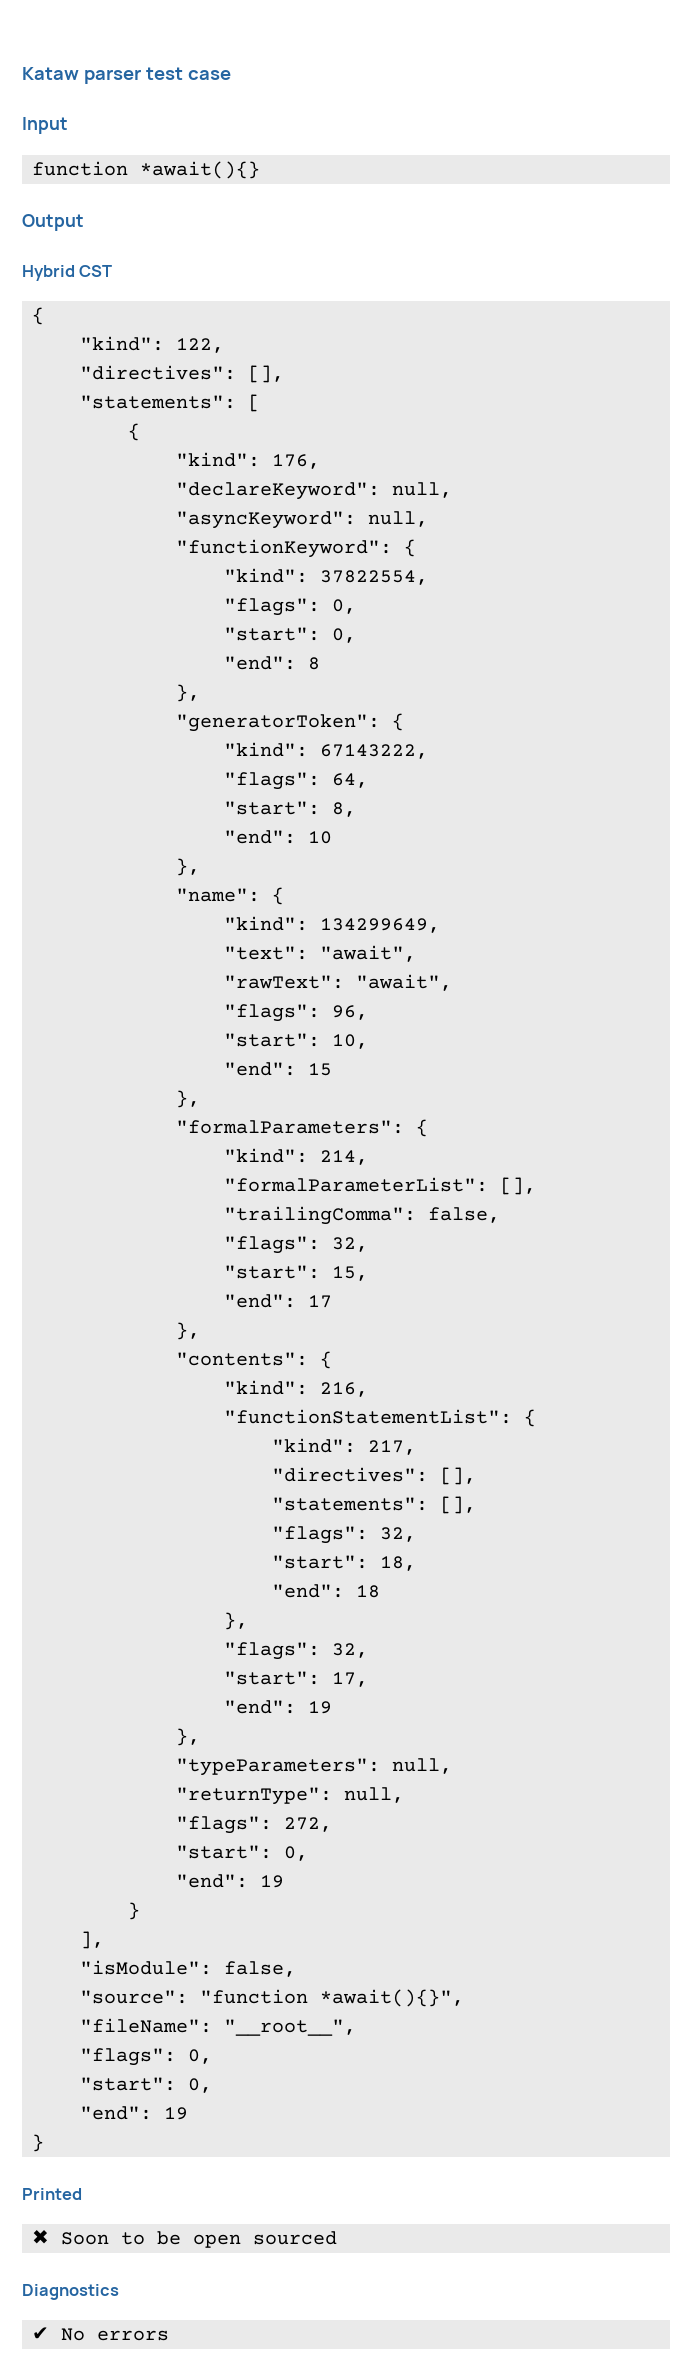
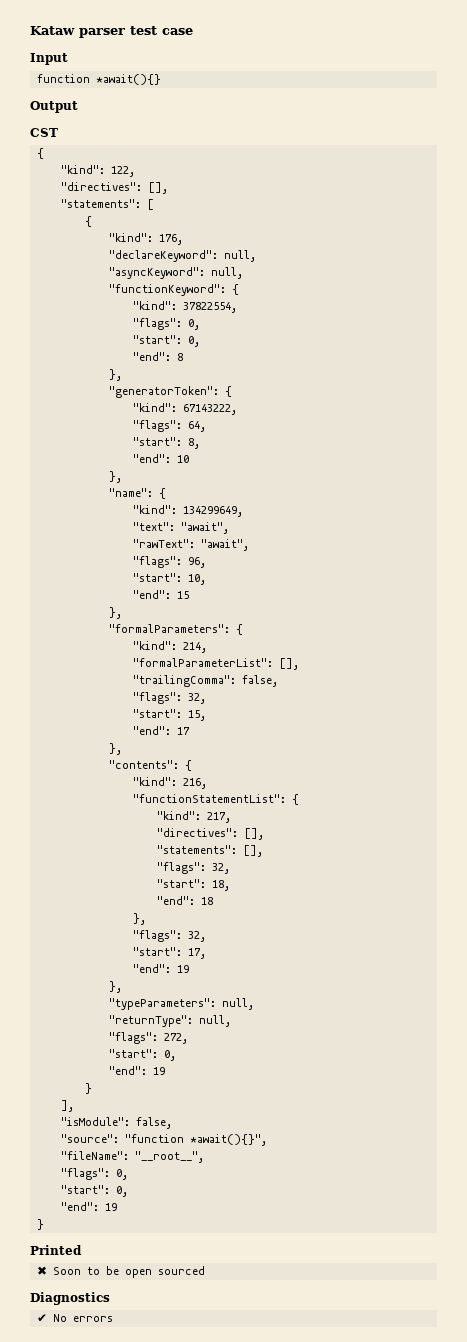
[22,265,75,281] Hybrid -> (78, 107) none

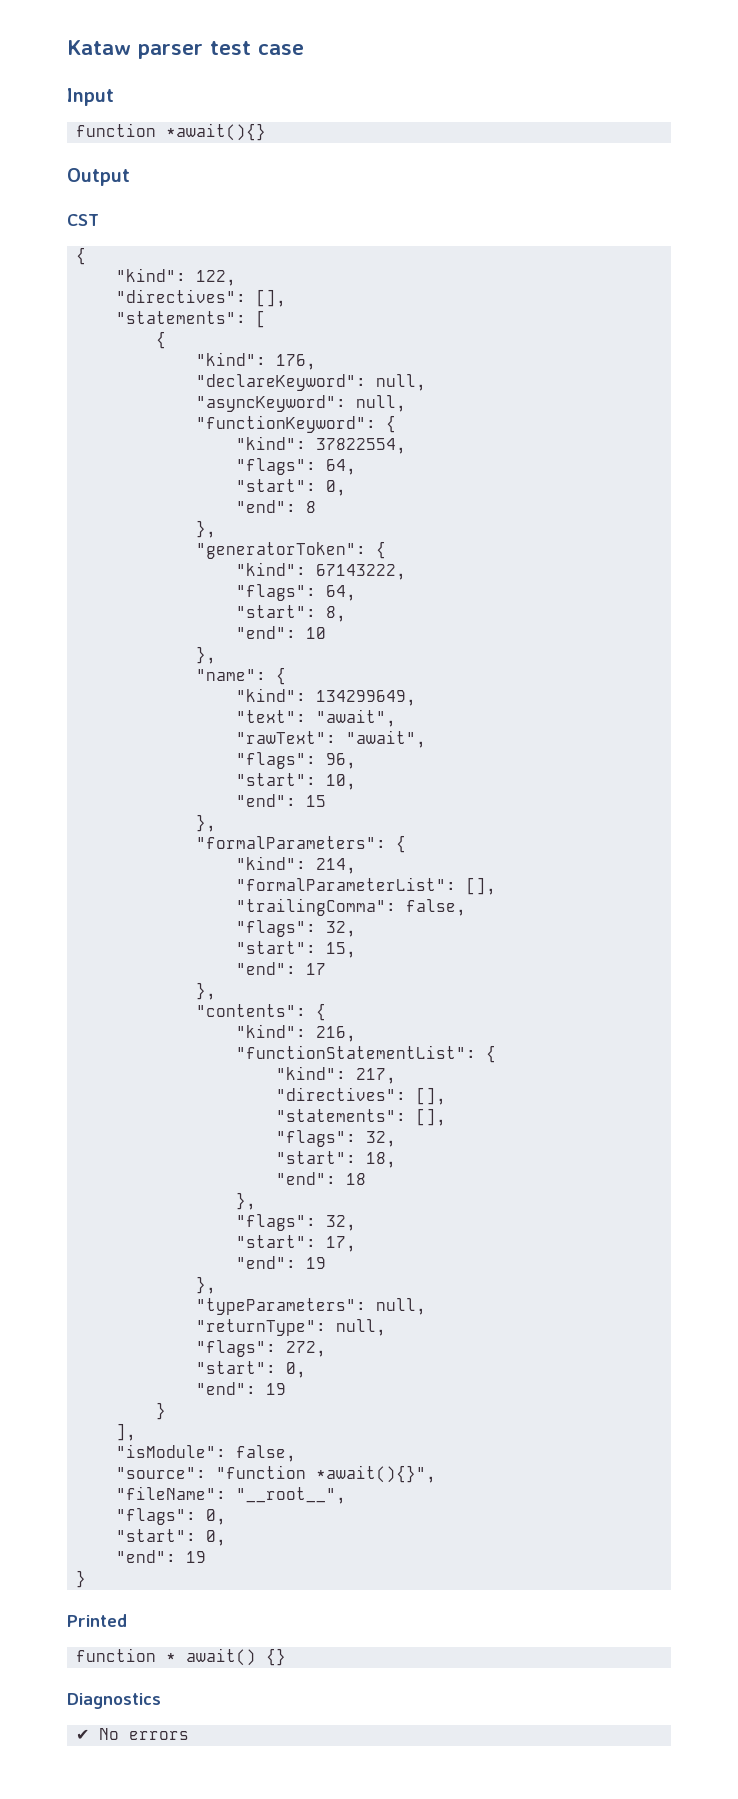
[187,319,200,330] 0, -> [326,459,356,475] 64,
[36,1266,205,1278] ✖ Soon to be open sourced -> [76,1648,286,1666] function * await() {}

